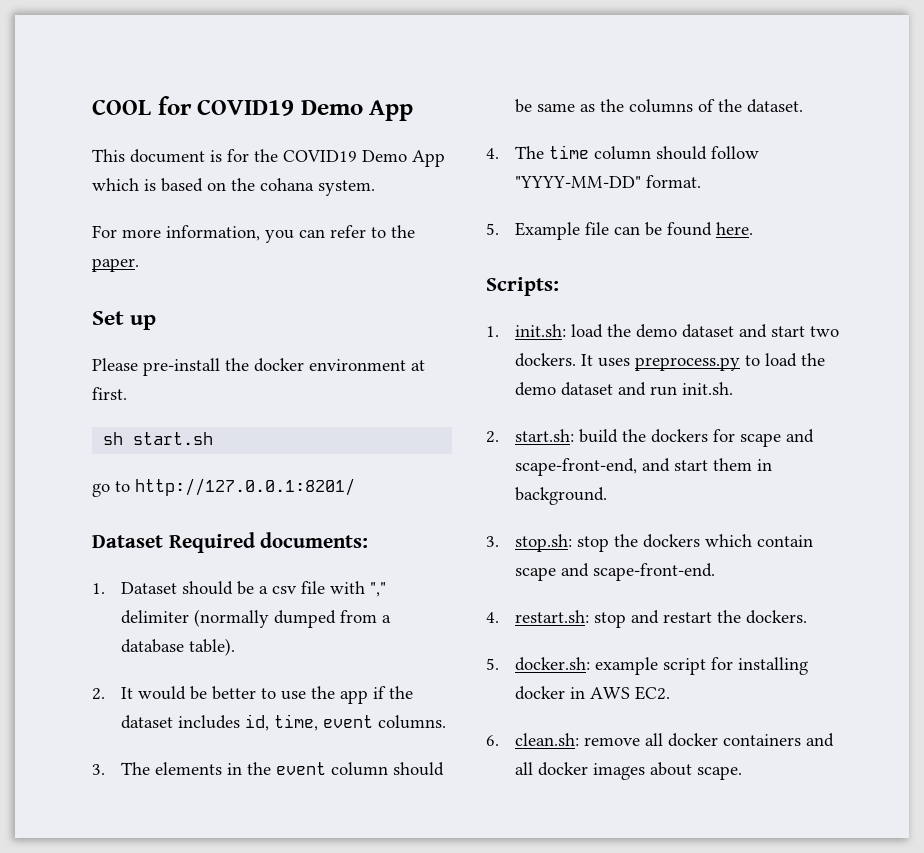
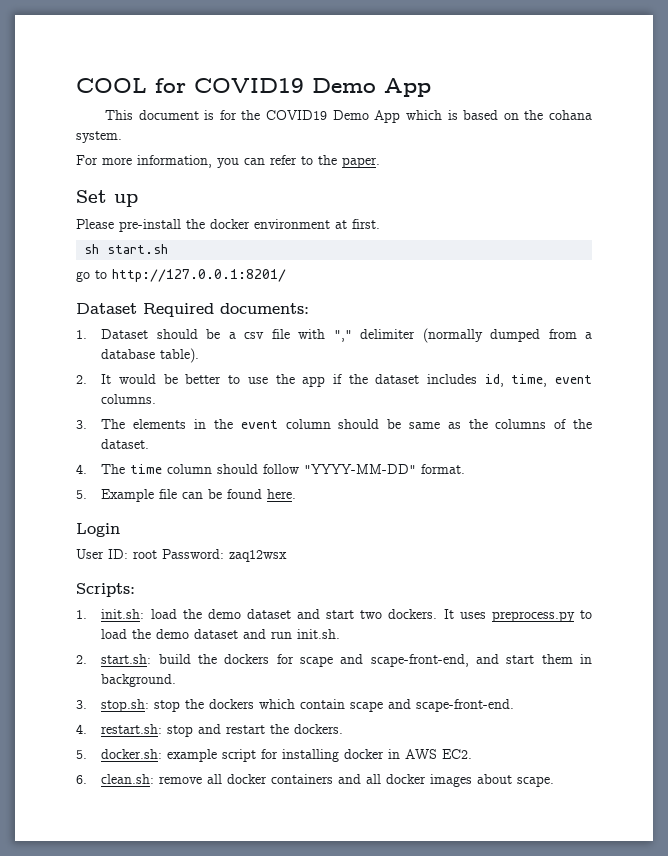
(753, 228) none -> [76,523,120,537] [76,549,287,562] // Login // User ID: root Password: zaq12wsx

